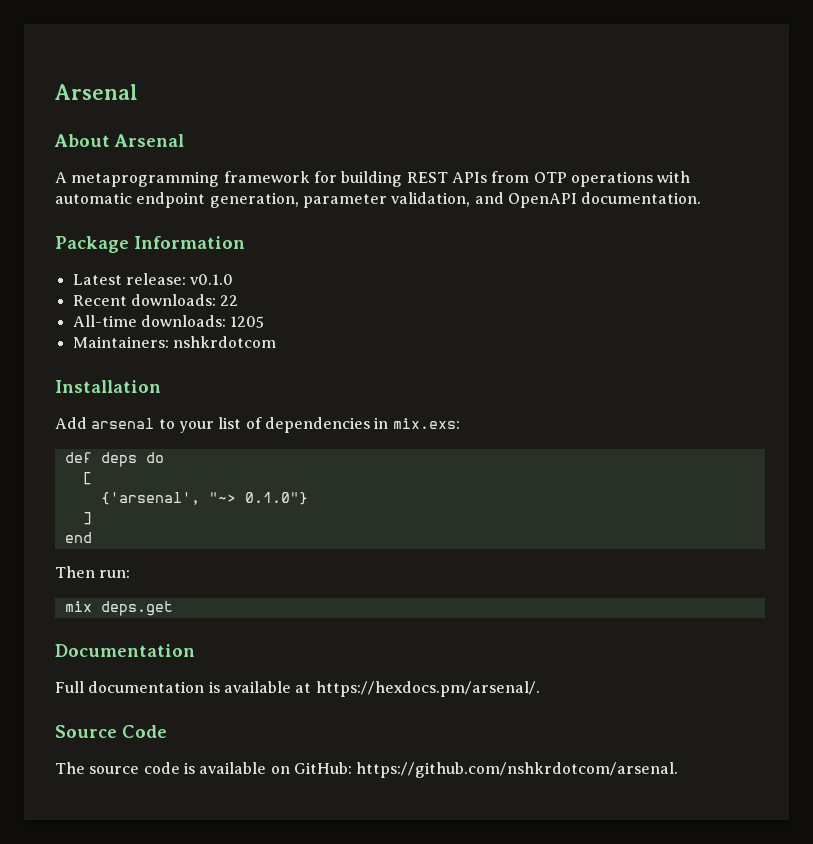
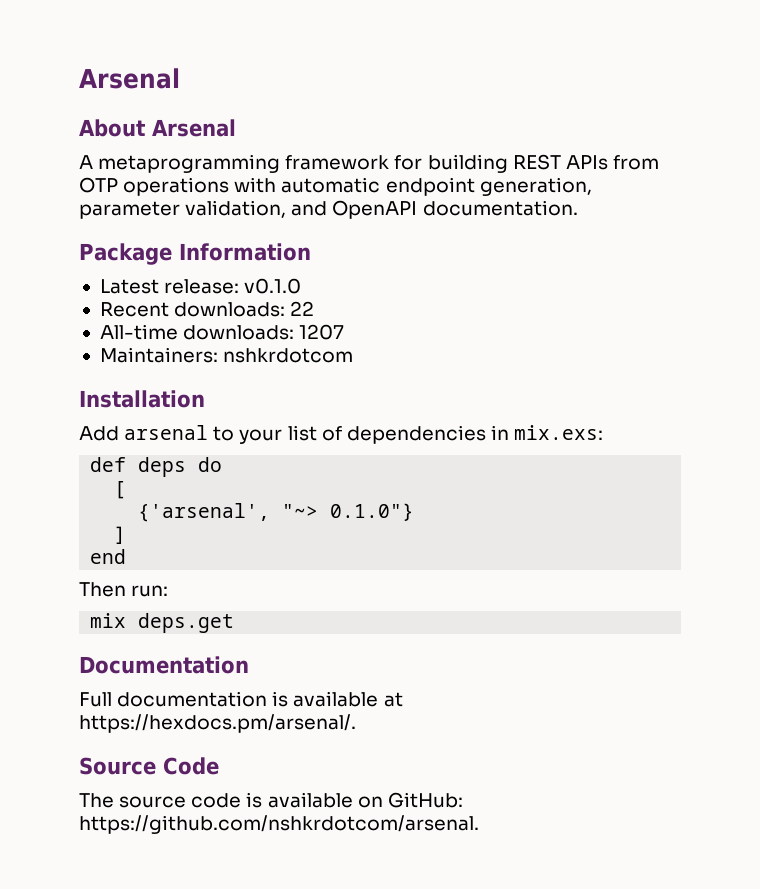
[230,316,265,328] 1205 -> [299,324,345,340] 1207

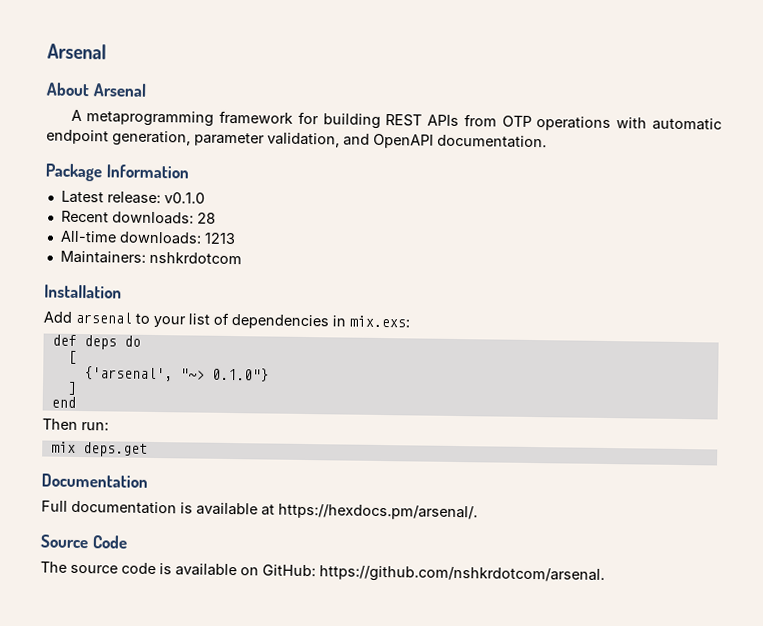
[290,301,315,316] 22 -> [196,212,216,224] 28
[299,324,345,340] 1207 -> [203,232,236,245] 1213

